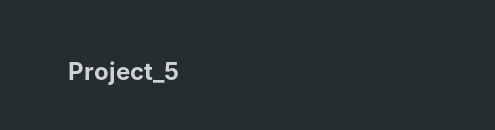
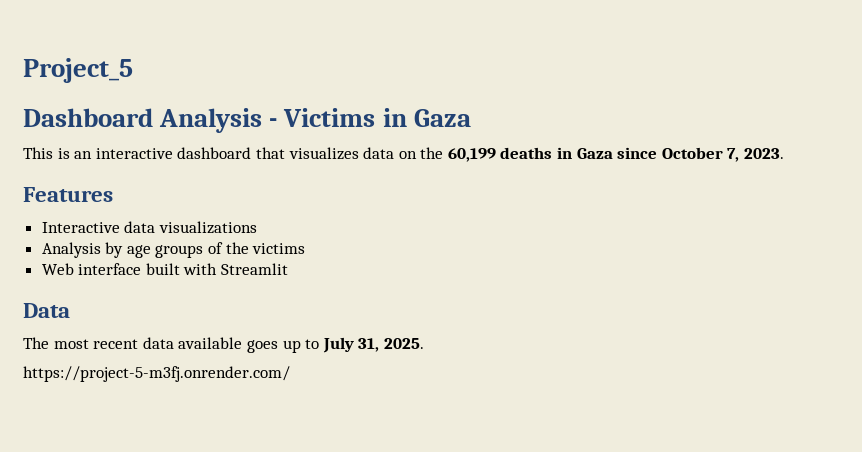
(179, 73) none -> [23,108,471,133] [23,147,785,162] [23,187,113,202] [41,221,257,234] [41,242,306,258] [41,263,289,275] [23,303,70,318] [23,337,424,353] [23,366,290,382] // Dashboard Analysis - Victims in Gaza // This is an interactive dashboard that visualizes data on the 60,199 deaths in Gaza since October 7, 2023. // Features // Interactive data visualizations // Analysis by age groups of the victims // Web interface built with Streamlit // Data // The most recent data available goes up to July 31, 2025. // https://project-5-m3fj.onrender.com/

